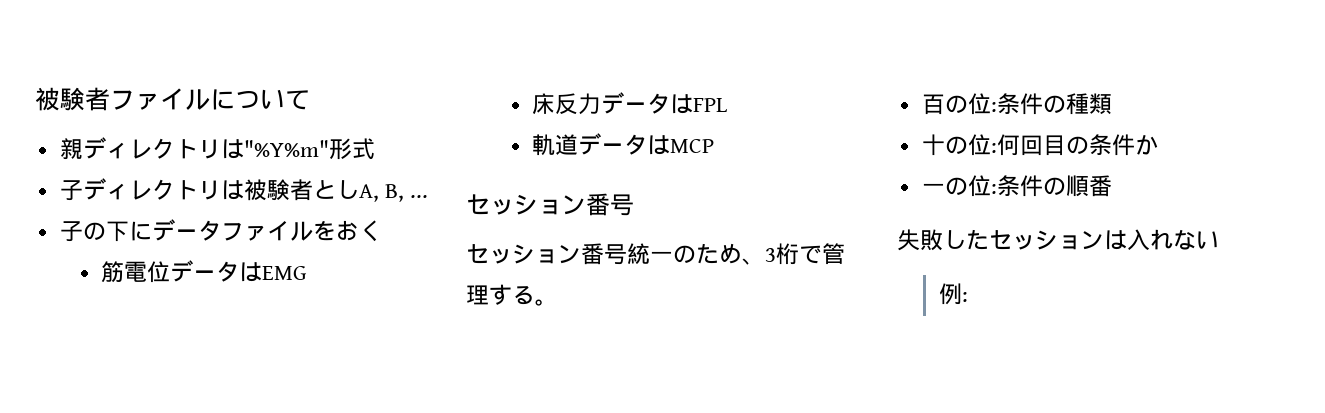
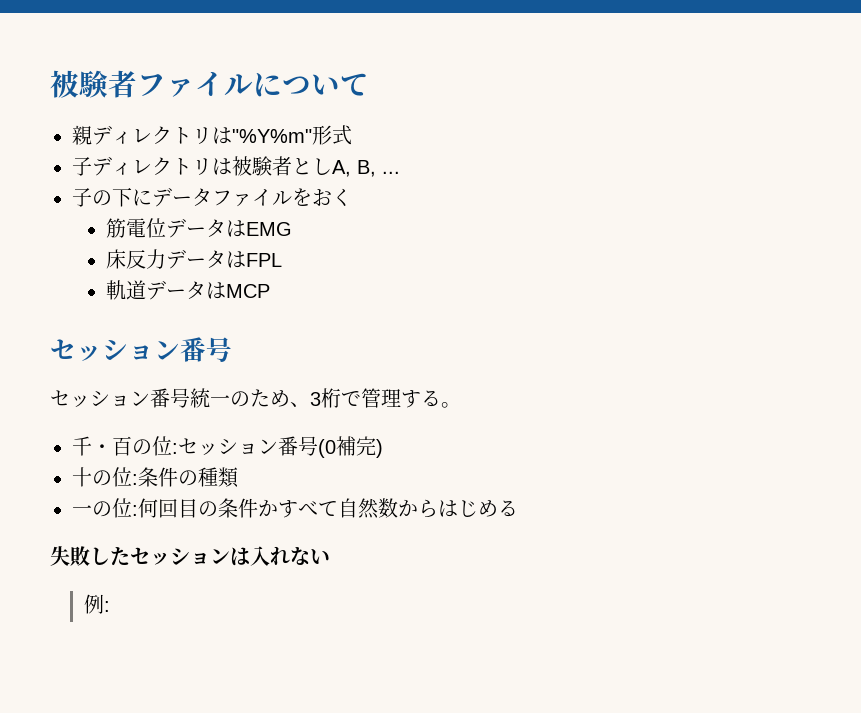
(558, 302) none -> [72,436,112,456] 千・
(997, 107) none -> [178,436,383,458] [72,467,138,487] セッション番号(0補完) // 十の位:
[921,134,945,156] 十 -> [72,505,92,516] 一
[921,175,1112,197] // 一の位:条件の順番 -> [278,498,518,519] すべて自然数からはじめる

